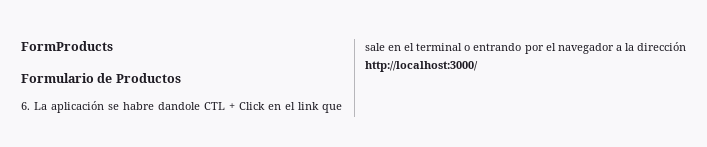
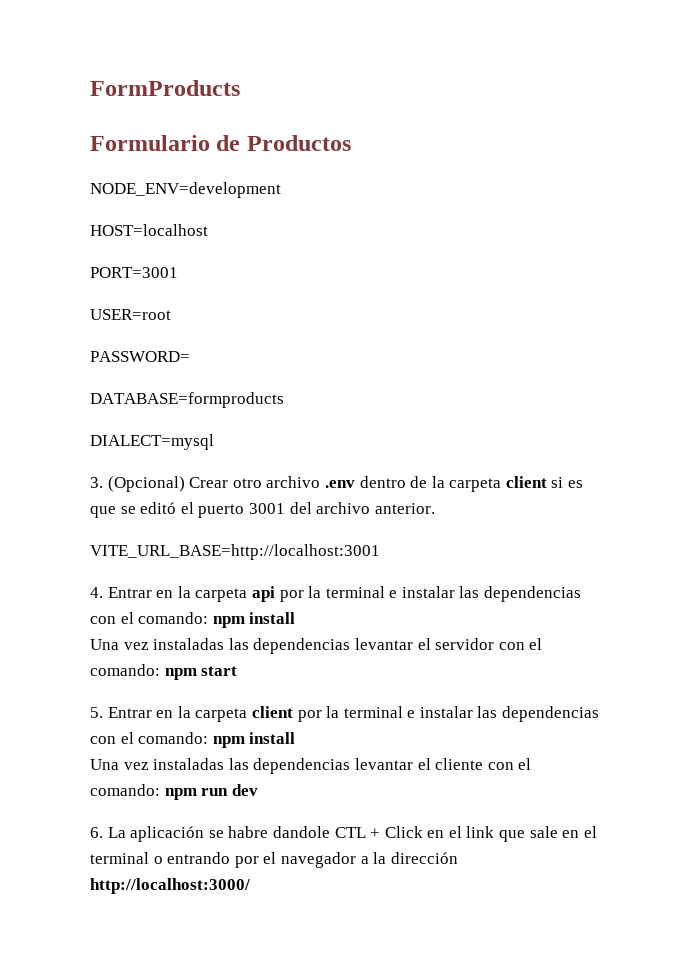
(181, 78) none -> [90,182,281,198] [90,224,208,236] [90,267,178,278] [90,309,171,320] [90,351,190,362] [90,392,284,408] [90,434,214,450] [90,476,584,492] [90,502,435,518] [90,544,380,560] [90,586,582,602] [90,612,296,628] [90,638,543,654] [90,664,238,680] [90,706,600,722] [90,732,296,748] [90,758,532,774] [90,784,258,800] // NODE_ENV=development // HOST=localhost // PORT=3001 // USER=root // PASSWORD= // DATABASE=formproducts // DIALECT=mysql // 3. (Opcional) Crear otro archivo .env dentro de la carpeta client si es que se editó el puerto 3001 del archivo anterior. // VITE_URL_BASE=http://localhost:3001 // 4. Entrar en la carpeta api por la terminal e instalar las dependencias con el comando: npm install // Una vez instaladas las dependencias levantar el servidor con el comando: npm start // 5. Entrar en la carpeta client por la terminal e instalar las dependencias con el comando: npm install // Una vez instaladas las dependencias levantar el cliente con el comando: npm run dev

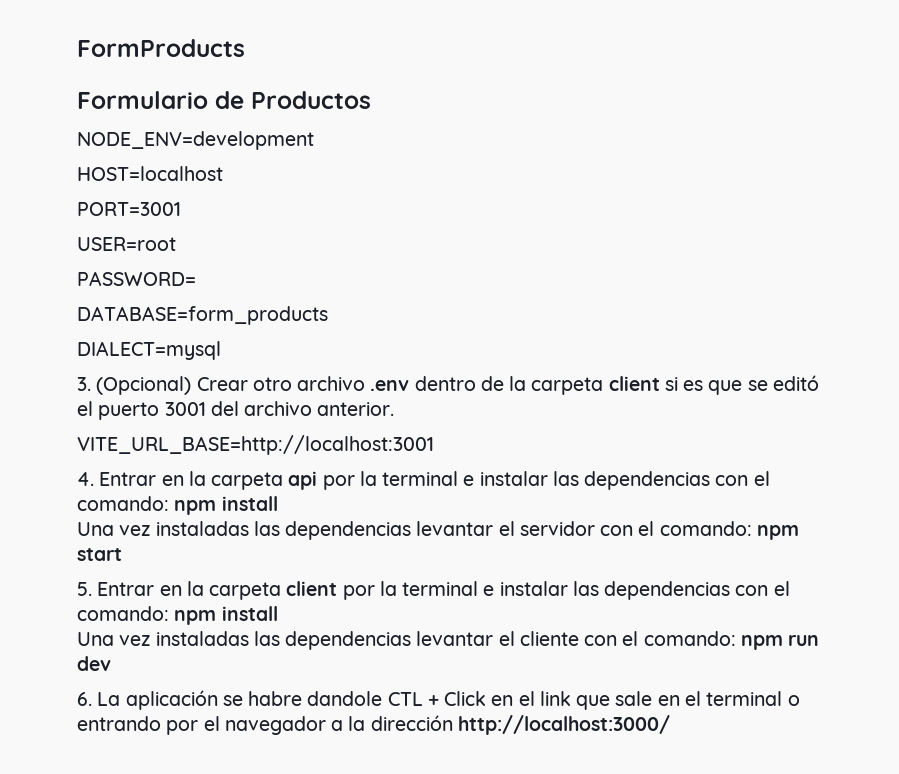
[90,392,284,408] DATABASE=formproducts -> [77,306,328,325] DATABASE=form_products

